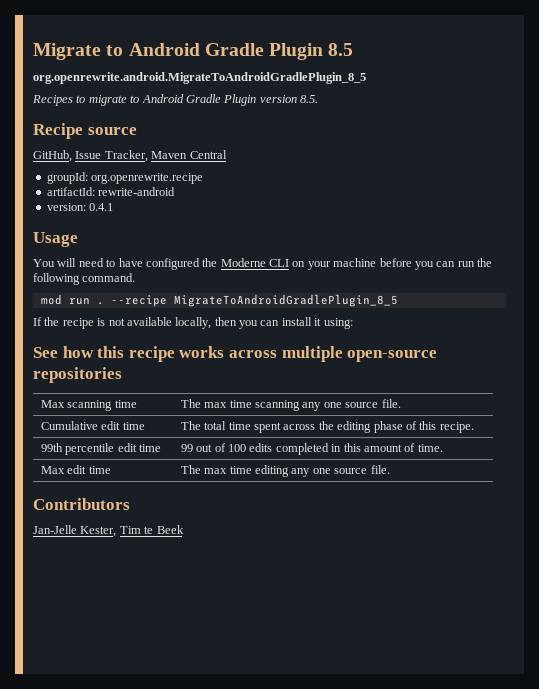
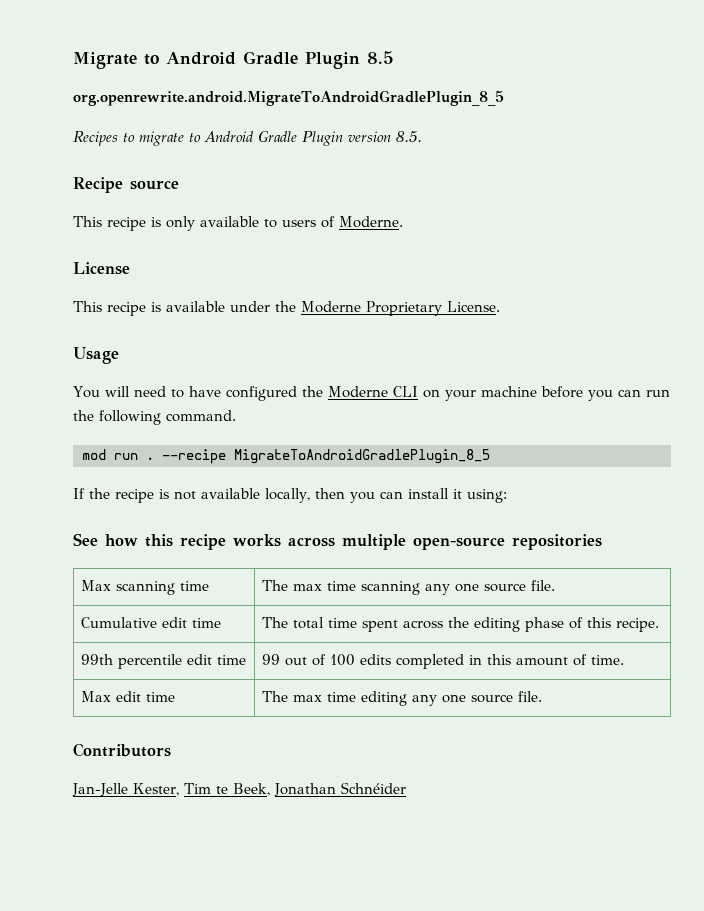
[33,150,227,162] [46,172,204,184] [46,187,176,196] [46,203,114,211] GitHub, Issue Tracker, Maven Central // groupId: org.openrewrite.recipe // artifactId: rewrite-android // version: 0.4.1 -> [73,216,403,231] [73,262,130,275] [73,301,500,316] This recipe is only available to users of Moderne. // License // This recipe is available under the Moderne Proprietary License.
[156,525,184,534] Beek -> [233,782,406,797] Beek, Jonathan Schnéider

